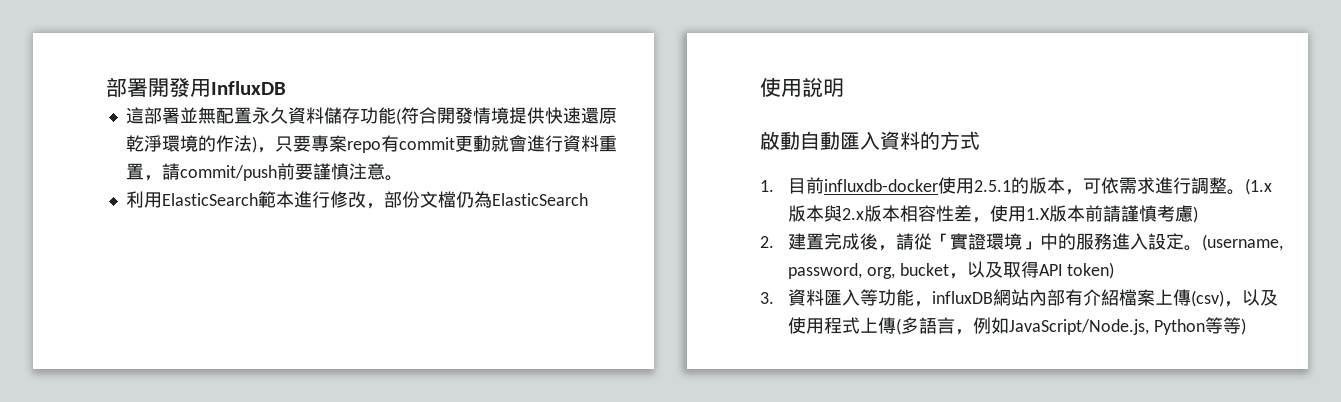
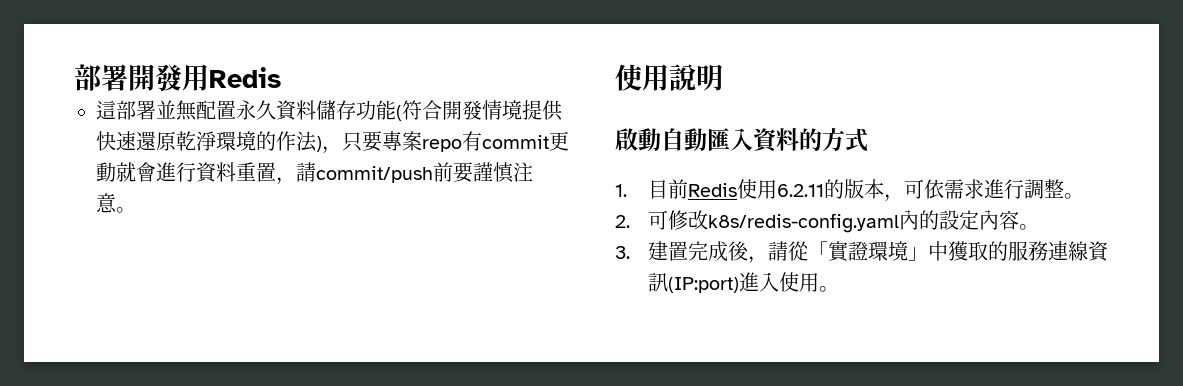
[211,81,286,95] InfluxDB -> [209,67,281,88] Redis
[125,191,588,209] // 利用ElasticSearch範本進行修改，部份文檔仍為ElasticSearch -> (136, 210) none
[823,177,1011,194] influxdb-docker使用2.5.1 -> [687,179,824,199] Redis使用6.2.11
[1244,178,1272,195] [787,205,1198,223] [760,236,774,248] (1.x版本與2.x版本相容性差，使用1.X版本前請謹慎考慮) // 2. -> [615,210,1039,233] [615,246,630,259] // 2.可修改k8s/redis-config.yaml內的設定內容。 // 3.
[1057,233,1283,251] [787,261,1115,279] [760,289,1278,307] [787,317,1246,335] 的服務進入設定。(username, password, org, bucket，以及取得API token) // 3.資料匯入等功能，influxDB網站內部有介紹檔案上傳(csv)，以及使用程式上傳(多語言，例如JavaScript/Node.js, Python等等) -> [947,241,1109,262] [647,272,839,293] 獲取的服務連線資訊(IP:port)進入使用。

